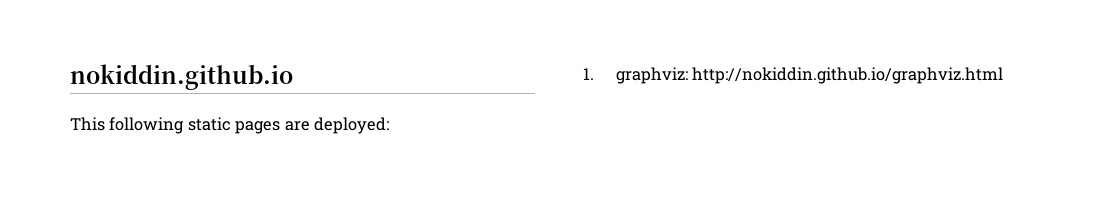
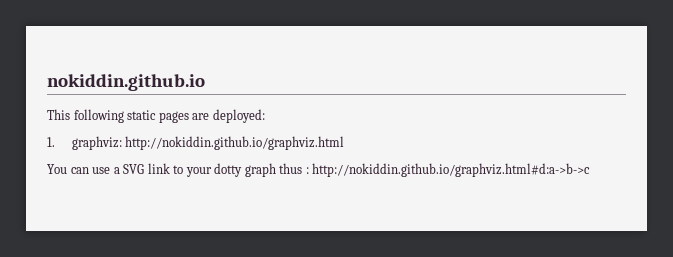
(1004, 75) none -> [47,163,591,177] // You can use a SVG link to your dotty graph thus : http://nokiddin.github.io/graphviz.html#d:a->b->c

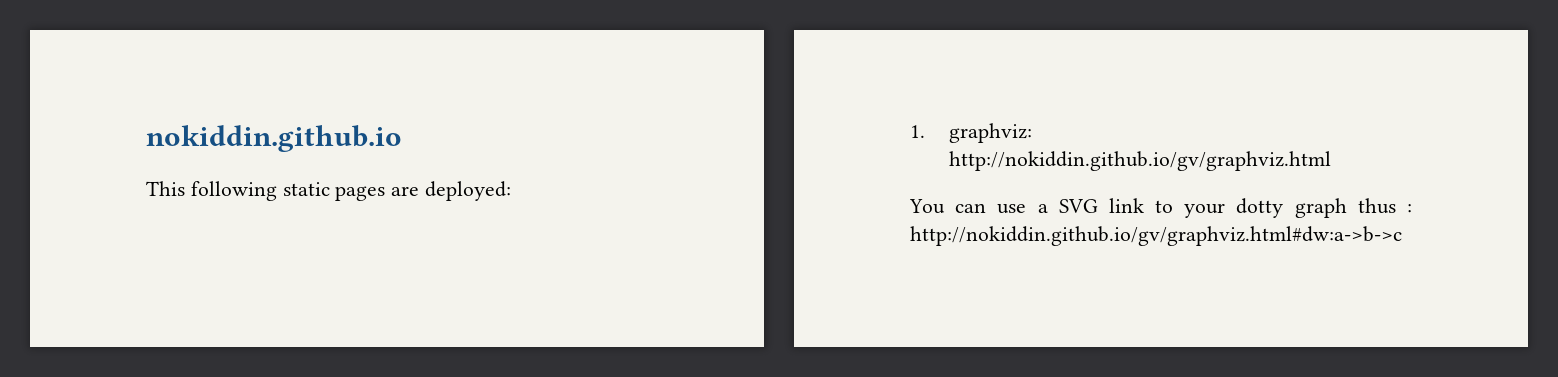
[125,136,345,150] http://nokiddin.github.io/graphviz.html -> [949,151,1332,171] http://nokiddin.github.io/gv/graphviz.html
[312,163,591,177] http://nokiddin.github.io/graphviz.html#d:a->b->c -> [910,226,1402,246] http://nokiddin.github.io/gv/graphviz.html#dw:a->b->c

